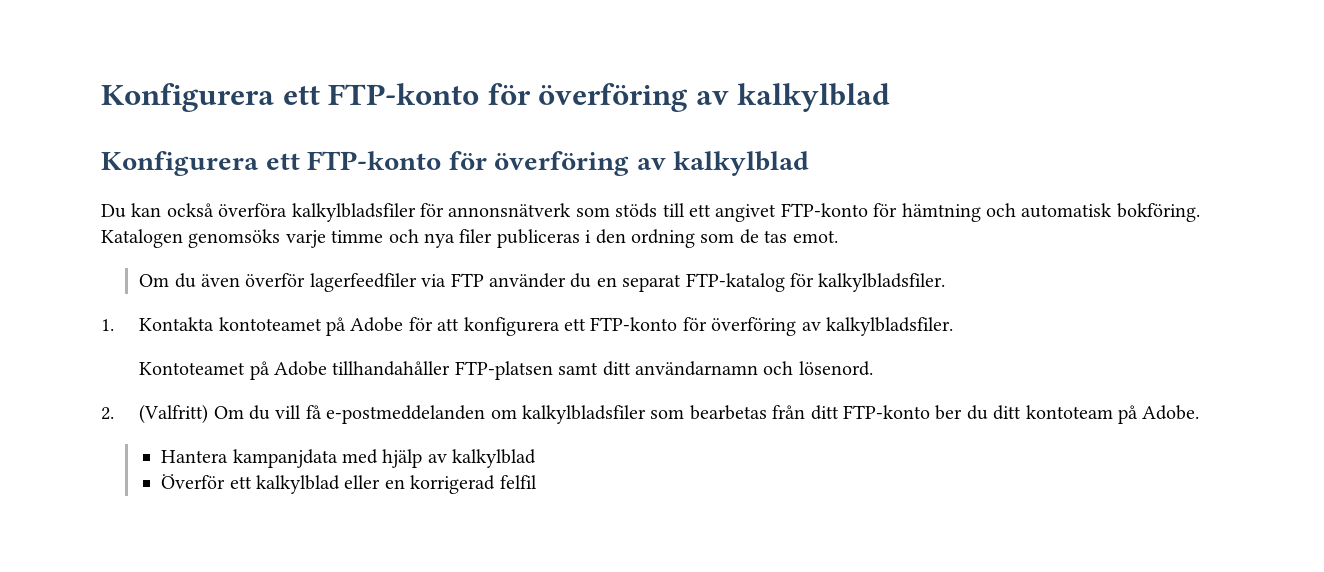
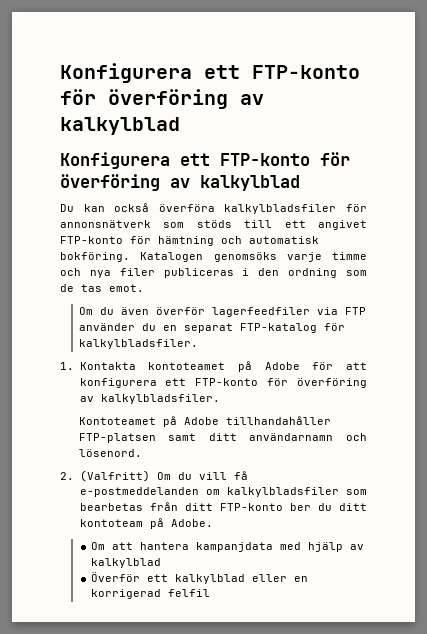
[161,450,229,463] Hantera -> [90,542,189,550] Om att hantera

